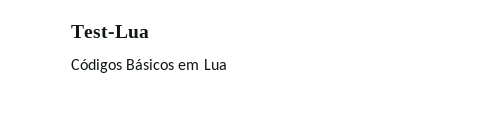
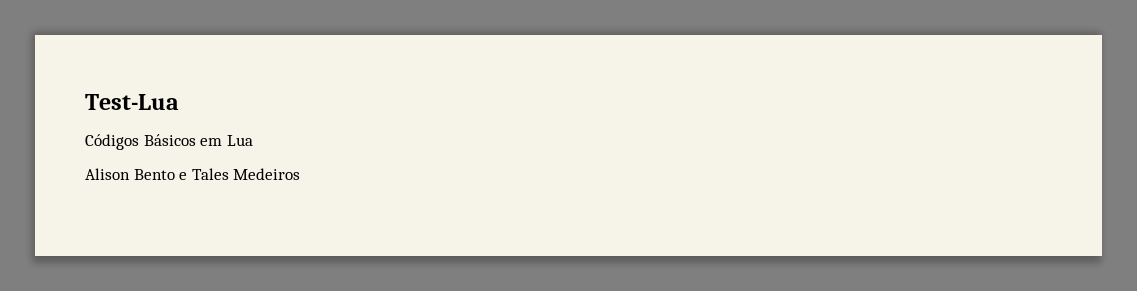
(227, 64) none -> [85,168,301,180] // Alison Bento e Tales Medeiros

